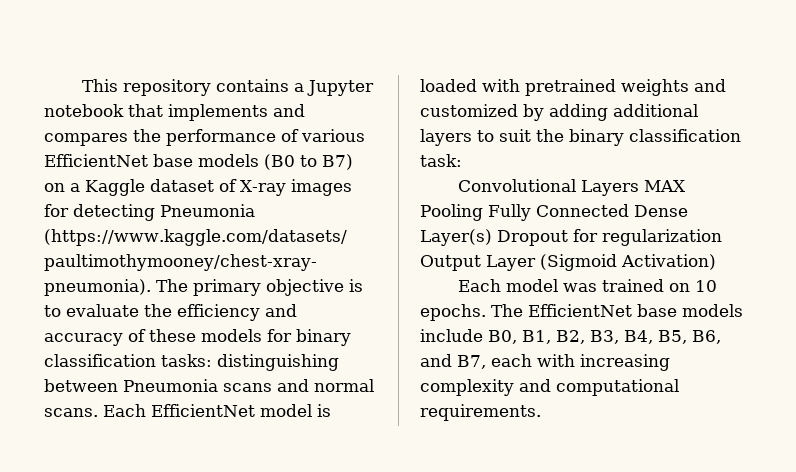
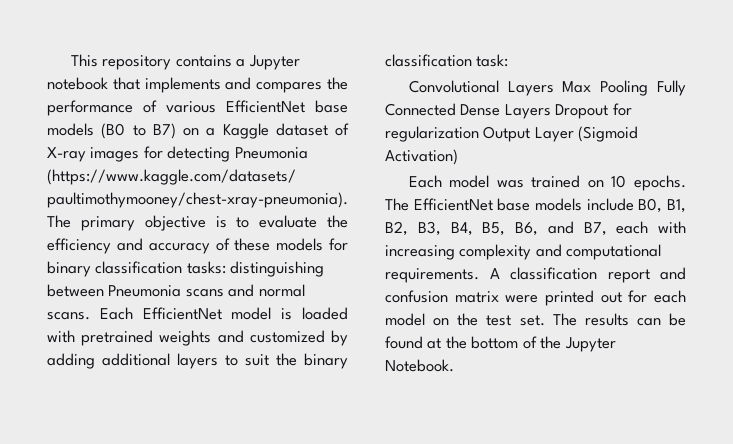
[643,180,686,192] MAX -> [562,81,592,93] Max
[420,229,492,246] Layer(s) -> [504,104,551,119] Layers
(541, 412) none -> [489,267,686,283] [385,290,686,306] [385,313,686,326] [385,336,616,352] [385,359,454,372] A classification report and confusion matrix were printed out for each model on the test set. The results can be found at the bottom of the Jupyter Notebook.

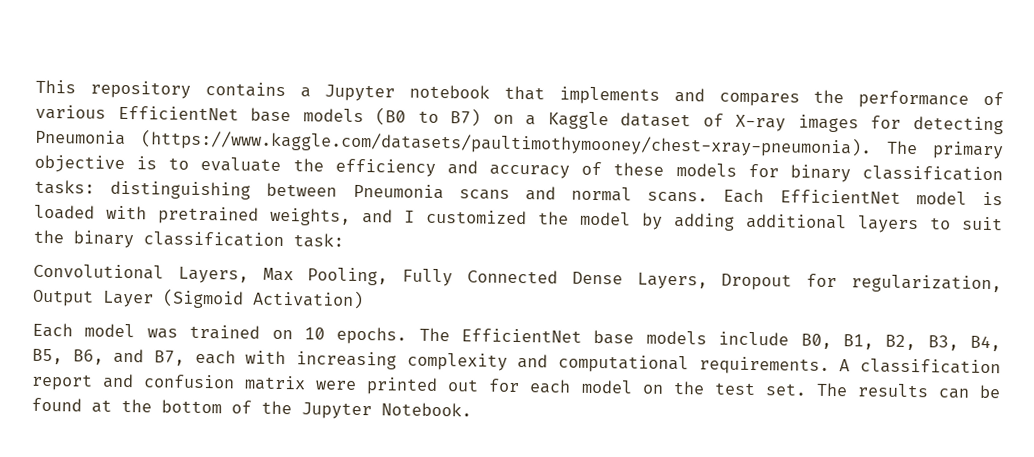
[159,330,325,346] weights and customized -> [270,207,631,226] weights, and I customized the model
[507,80,649,96] Layers Max Pooling -> [177,266,389,286] Layers, Max Pooling,
[504,104,551,119] Layers -> [636,272,708,290] Layers,
[385,126,479,142] regularization -> [850,274,1002,294] regularization,

